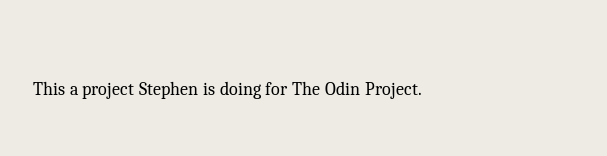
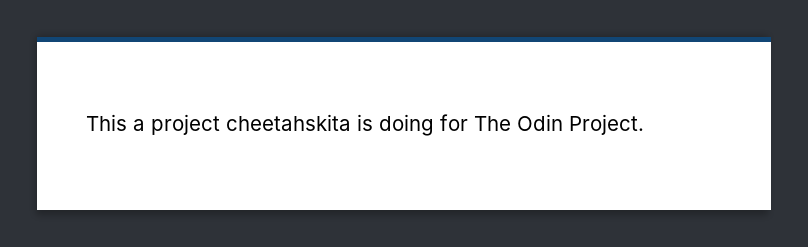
[139,81,199,99] Stephen -> [226,114,351,131] cheetahskita

